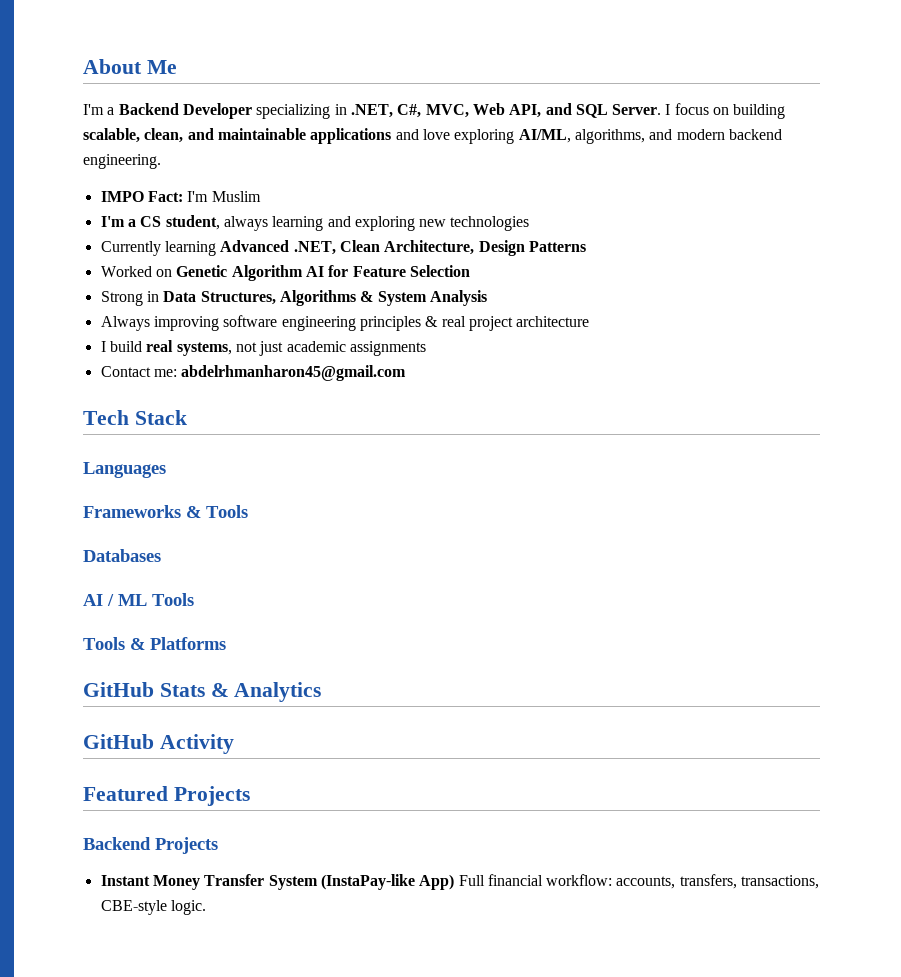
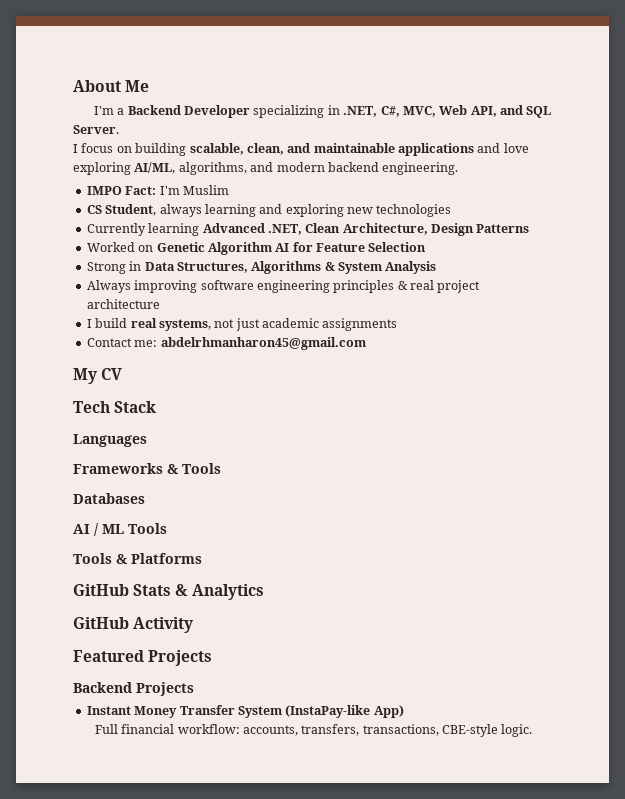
(662, 109) none -> (119, 129) //
[100,215,220,230] I'm a CS student, -> [86,204,157,216] CS Student,
(407, 373) none -> [73,368,123,384] // My CV
(455, 882) none -> (404, 711) //

